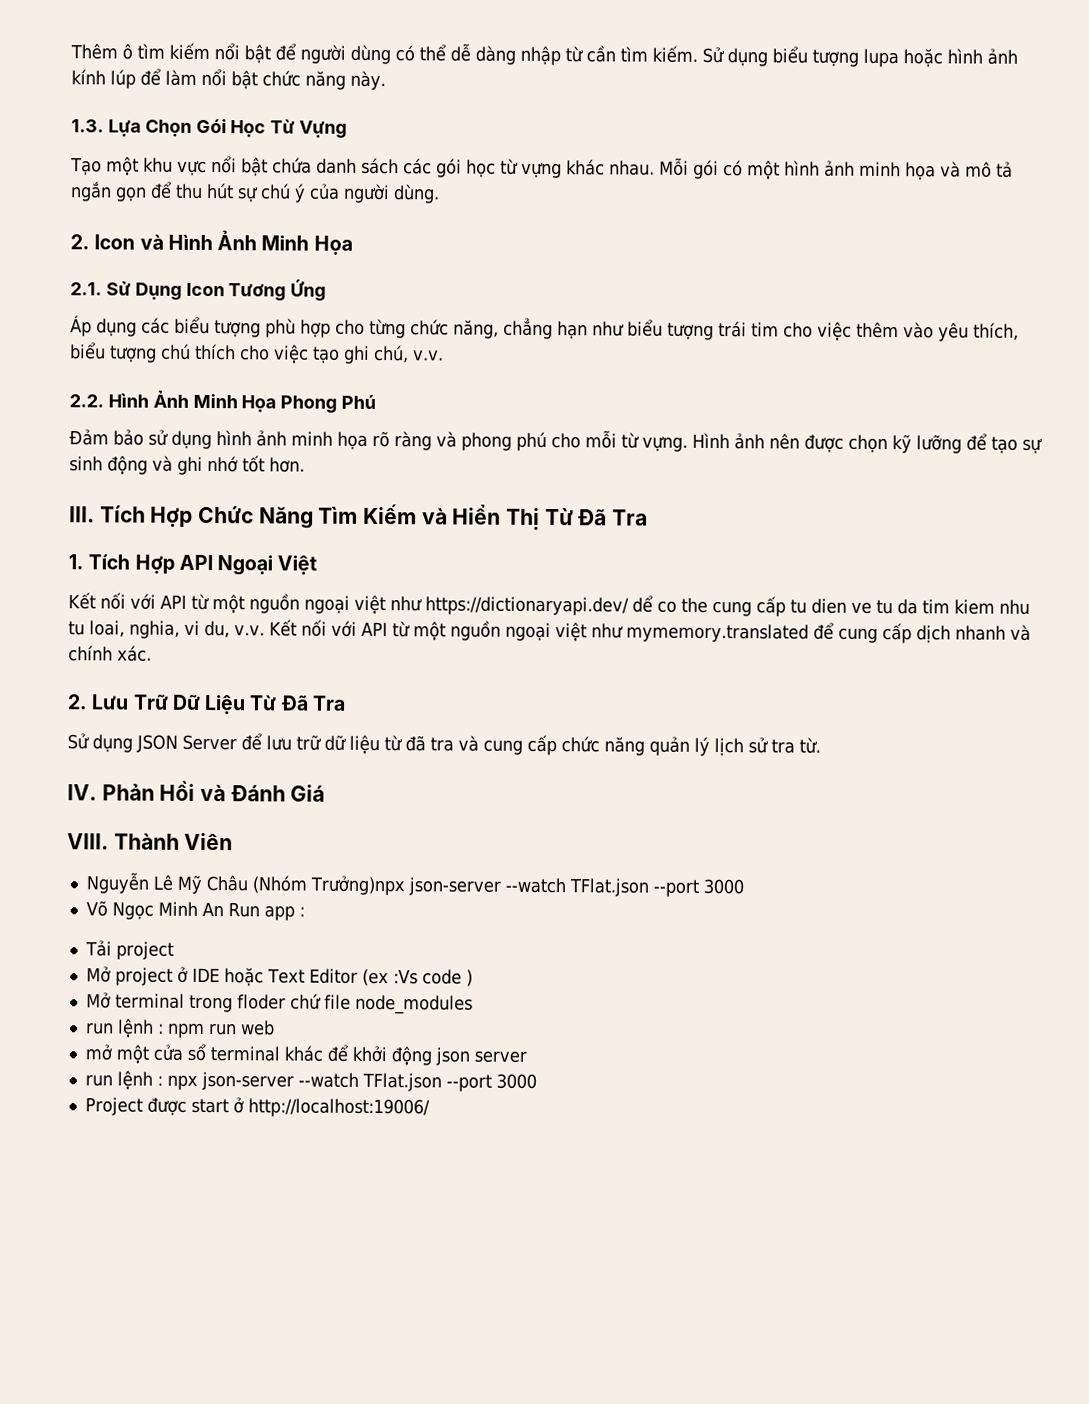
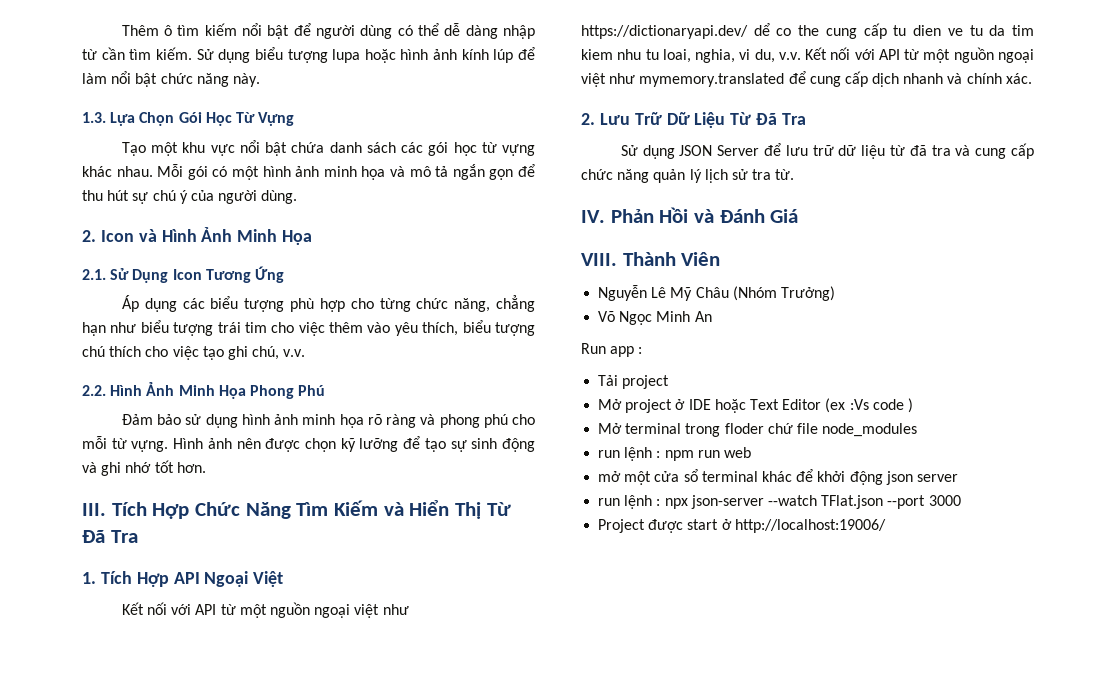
[309,875,744,897] Trưởng)npx json-server --watch TFlat.json --port 3000 -> [780,286,835,301] Trưởng)
(224, 909) none -> (712, 316) //

